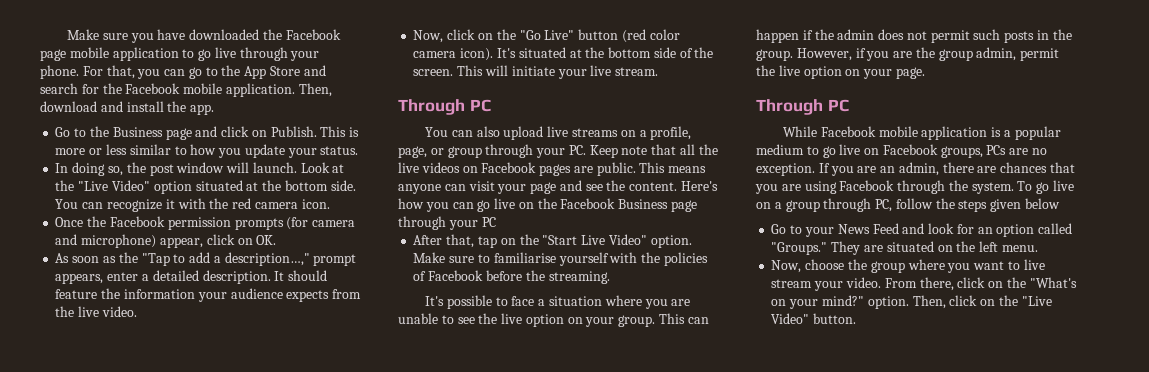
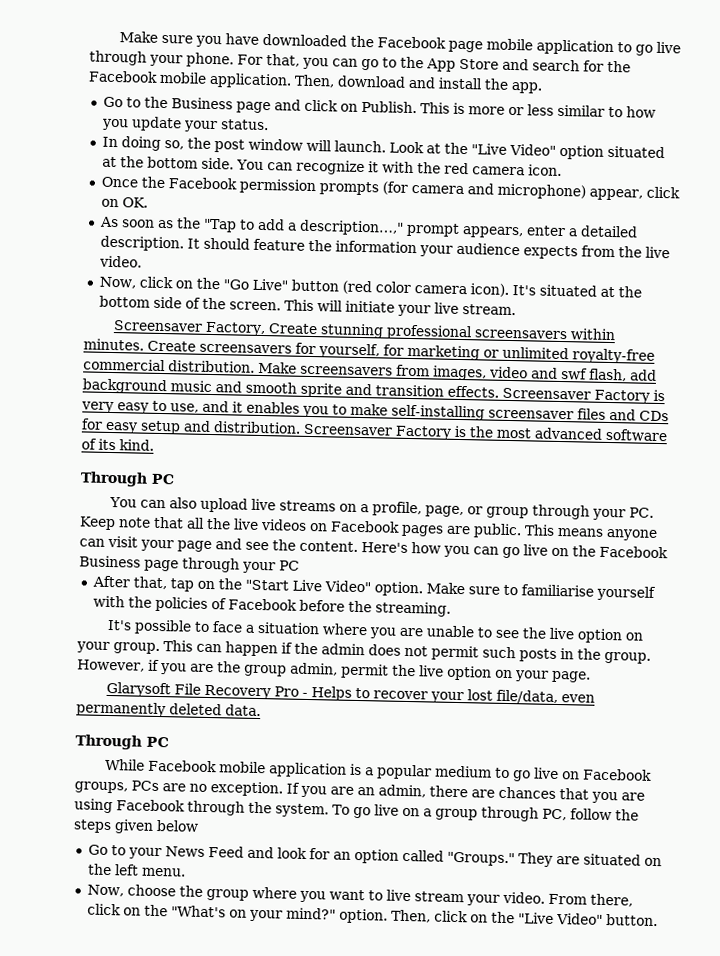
(659, 71) none -> [113,320,617,341] [83,338,655,364] [83,358,657,382] [82,378,665,404] [81,400,669,422] [81,418,668,442] [81,438,154,451] // Screensaver Factory, Create stunning professional screensavers within minutes. Create screensavers for yourself, for marketing or unlimited royalty-free commercial distribution. Make screensavers from images, video and swf flash, add background music and smooth sprite and transition effects. Screensaver Factory is very easy to use, and it enables you to make self-installing screensaver files and CDs for easy setup and distribution. Screensaver Factory is the most advanced software of its kind.
(925, 73) none -> [106,681,596,705] [76,701,261,718] // Glarysoft File Recovery Pro - Helps to recover your lost file/data, even permanently deleted data.

